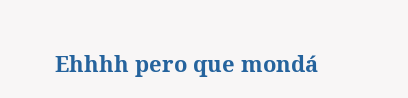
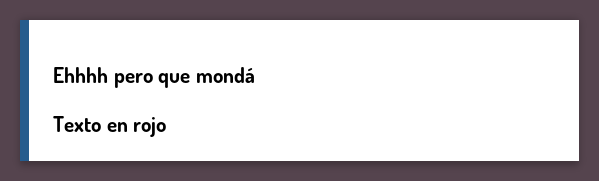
(318, 63) none -> [53,116,167,137] // Texto en rojo

